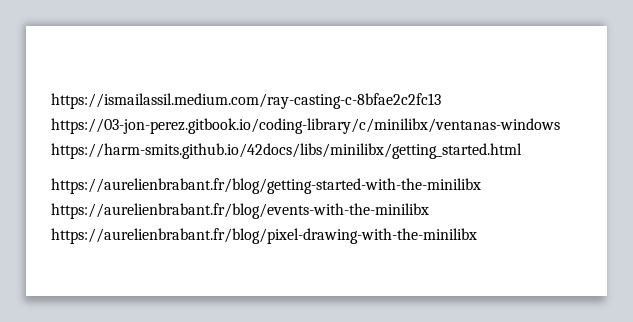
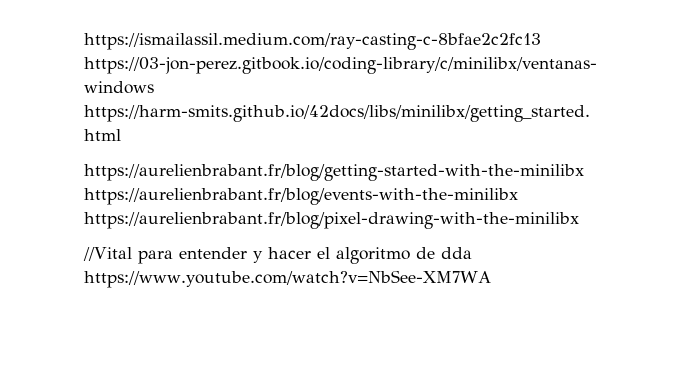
(477, 236) none -> [83,247,472,264] [84,270,491,288] // //Vital para entender y hacer el algoritmo de dda https://www.youtube.com/watch?v=NbSee-XM7WA

